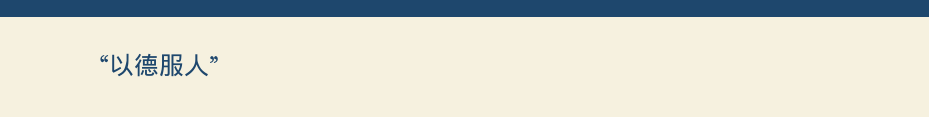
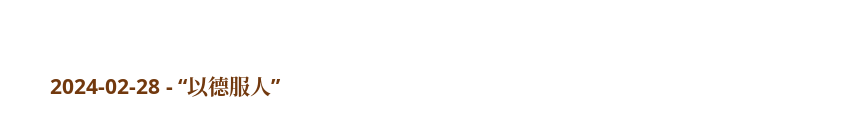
(100, 64) none -> [50,79,173,94] 2024-02-28 -

